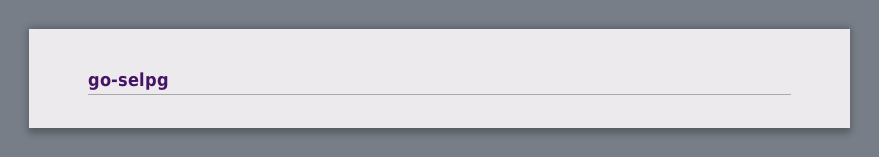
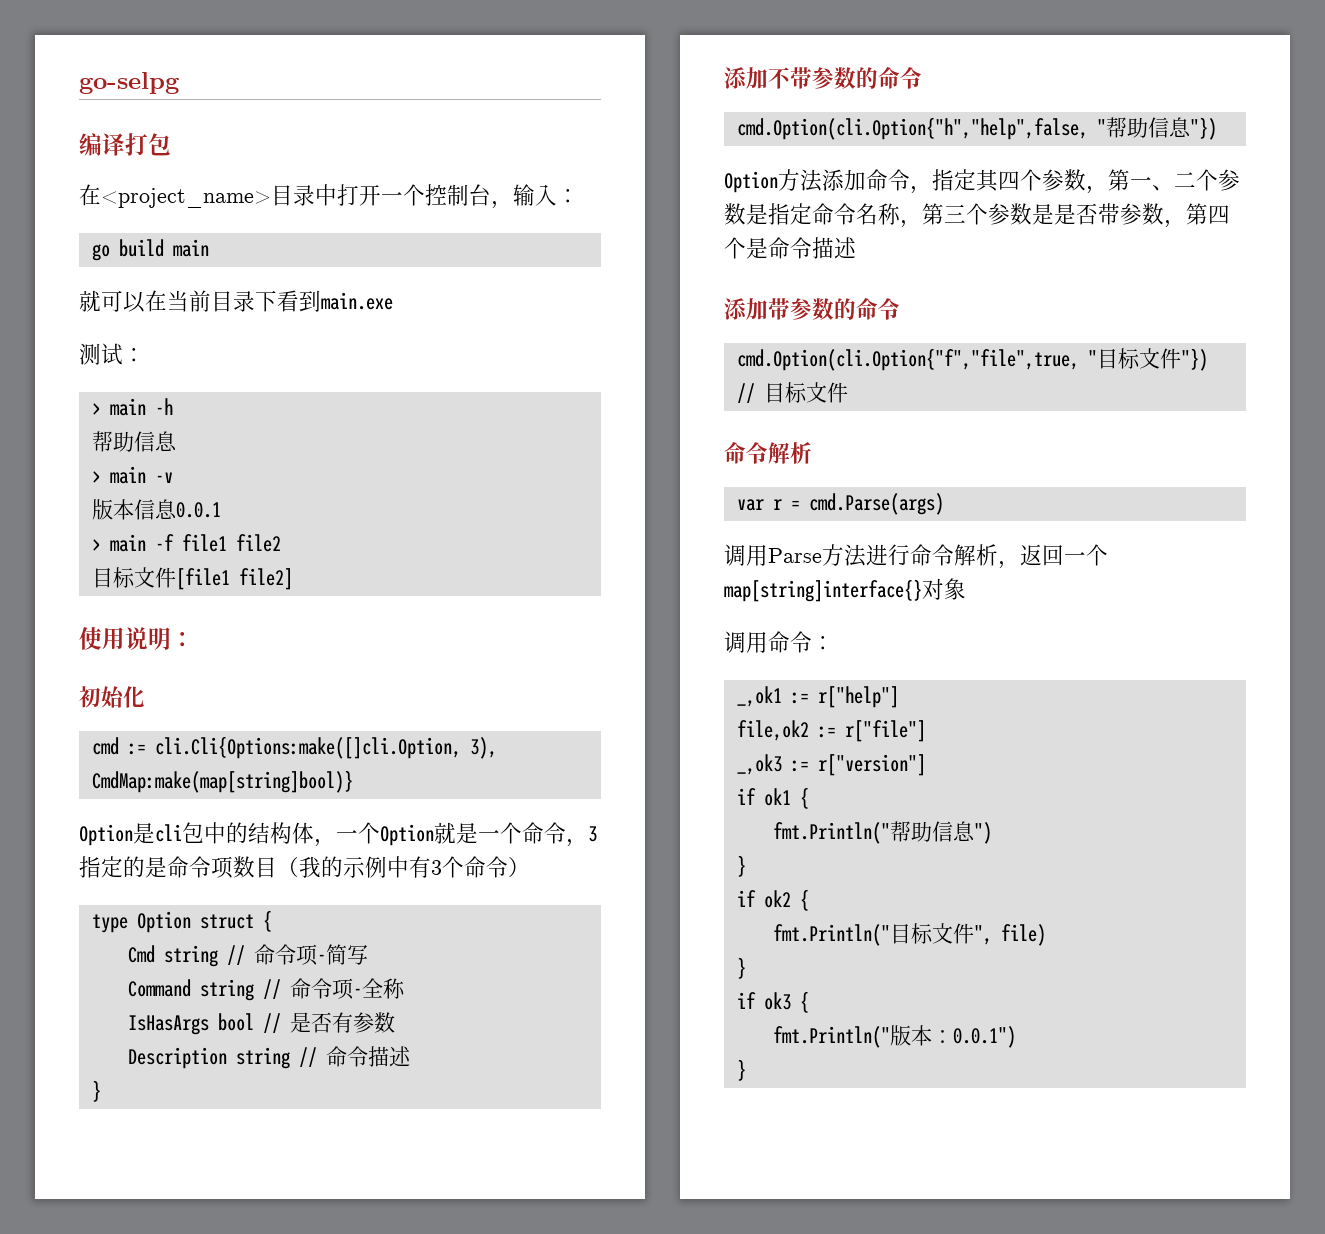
(169, 81) none -> [79,133,171,156] [79,184,579,209] [91,239,209,261] [79,290,393,313] [79,343,145,365] [91,398,173,416] [91,431,177,452] [91,466,173,484] [91,499,221,520] [91,534,281,552] [91,567,293,590] [79,627,194,650] [79,686,145,708] [91,736,497,759] [91,770,353,793] [79,822,597,847] [79,856,530,879] [91,910,272,933] [127,944,368,967] [127,978,405,1001] [127,1012,395,1035] [127,1046,411,1069] [91,1080,101,1102] [724,67,922,89] [736,117,1217,140] [724,169,1240,194] [724,203,1230,228] [724,237,856,259] [724,298,900,320] [736,348,1208,371] [736,382,848,403] [724,442,812,464] [736,493,944,515] [724,544,1108,569] [724,578,966,602] [724,631,834,653] [736,686,899,708] [736,720,926,742] [736,754,926,776] [736,787,809,809] [772,821,992,844] [736,855,746,877] [736,889,809,911] [772,923,1046,946] [736,957,746,979] [736,991,809,1013] [772,1025,1016,1048] [736,1059,746,1081] // 编译打包 // 在<project_name>目录中打开一个控制台，输入： // go build main // 就可以在当前目录下看到main.exe // 测试： // > main -h // 帮助信息 // > main -v // 版本信息0.0.1 // > main -f file1 file2 // 目标文件[file1 file2] // 使用说明： // 初始化 // cmd := cli.Cli{Options:make([]cli.Option, 3), CmdMap:make(map[string]bool)} // Option是cli包中的结构体，一个Option就是一个命令，3指定的是命令项数目（我的示例中有3个命令） // type Option struct { // Cmd string // 命令项-简写 // Command string // 命令项-全称 // IsHasArgs bool // 是否有参数 // Description string // 命令描述 // } // 添加不带参数的命令 // cmd.Option(cli.Option{"h","help",false, "帮助信息"}) // Option方法添加命令，指定其四个参数，第一、二个参数是指定命令名称，第三个参数是是否带参数，第四个是命令描述 // 添加带参数的命令 // cmd.Option(cli.Option{"f","file",true, "目标文件"}) // 目标文件 // 命令解析 // var r = cmd.Parse(args) // 调用Parse方法进行命令解析，返回一个map[string]interface{}对象 // 调用命令： // _,ok1 := r["help"] // file,ok2 := r["file"] // _,ok3 := r["version"] // if ok1 { // fmt.Println("帮助信息") // } // if ok2 { // fmt.Println("目标文件", file) // } // if ok3 { // fmt.Println("版本：0.0.1") // }

